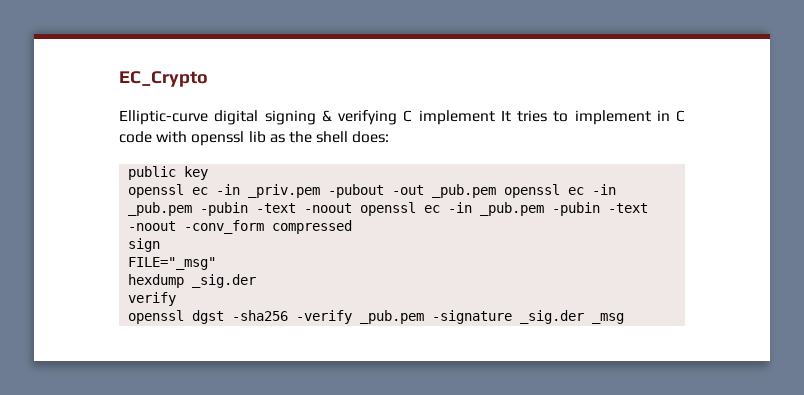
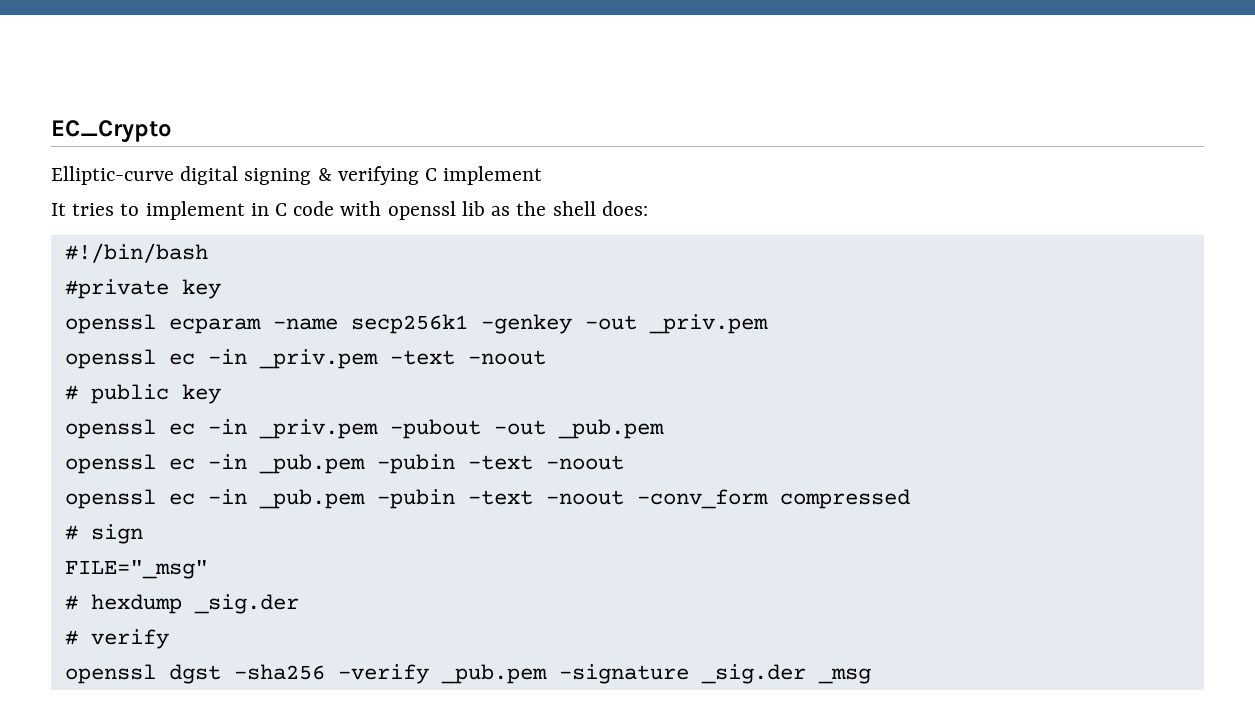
(495, 117) none -> (543, 175) //
(390, 137) none -> [64,243,208,263] [64,279,221,299] [64,314,768,334] [64,349,546,369] [64,385,78,400] #!/bin/bash // #private key // openssl ecparam -name secp256k1 -genkey -out _priv.pem // openssl ec -in _priv.pem -text -noout // #
[504,184,617,198] [128,202,353,216] openssl ec -in _pub.pem -pubin -text -noout -> [64,454,624,474] // openssl ec -in _pub.pem -pubin -text -noout //
(353, 227) none -> [64,525,78,540] #
(217, 263) none -> [64,595,78,610] #
(257, 281) none -> [64,630,78,645] #

